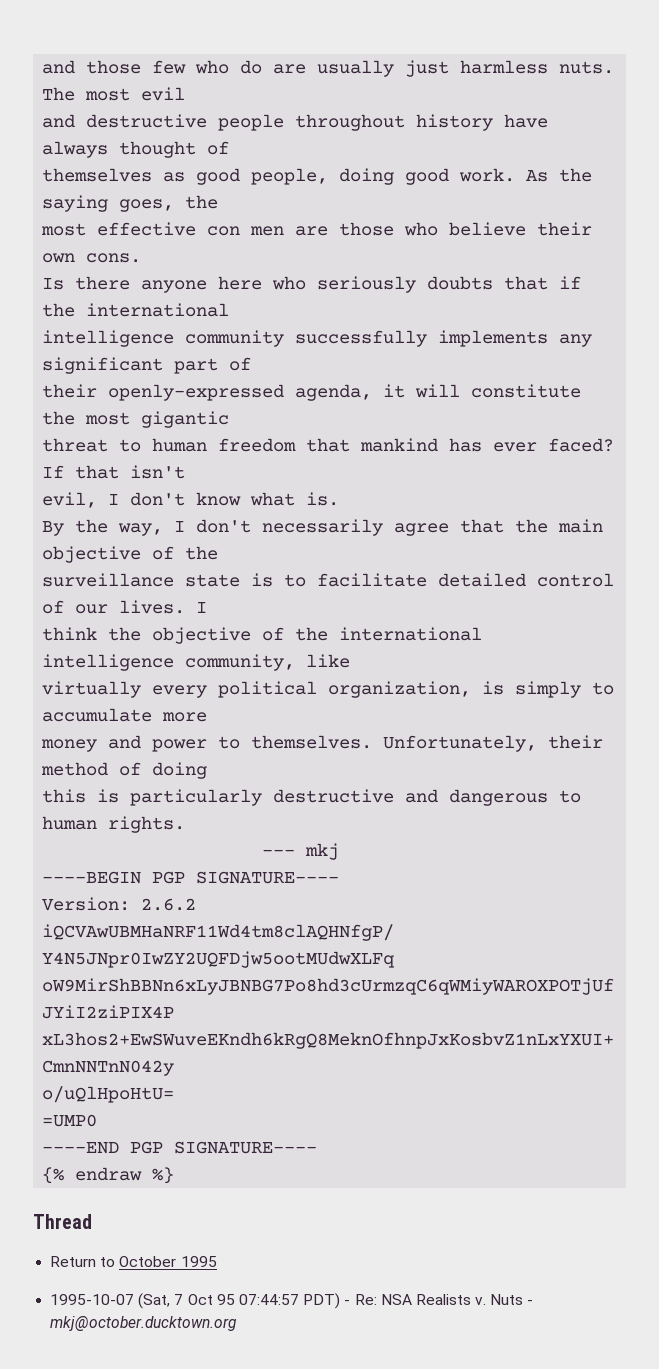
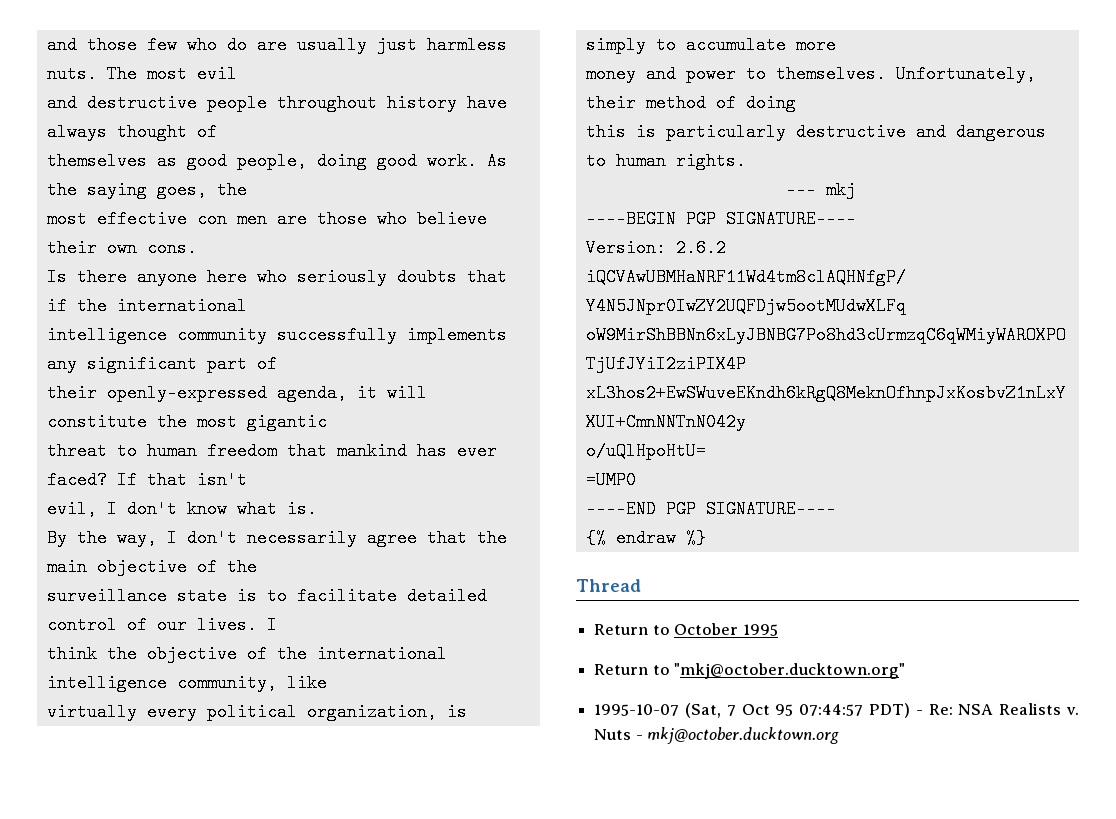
(217, 1261) none -> [594,663,906,679] // Return to "mkj@october.ducktown.org"

